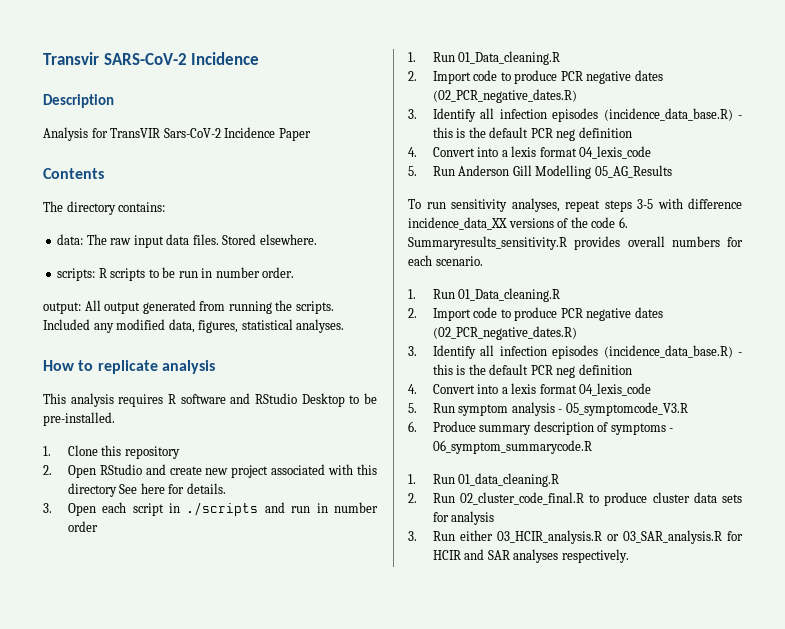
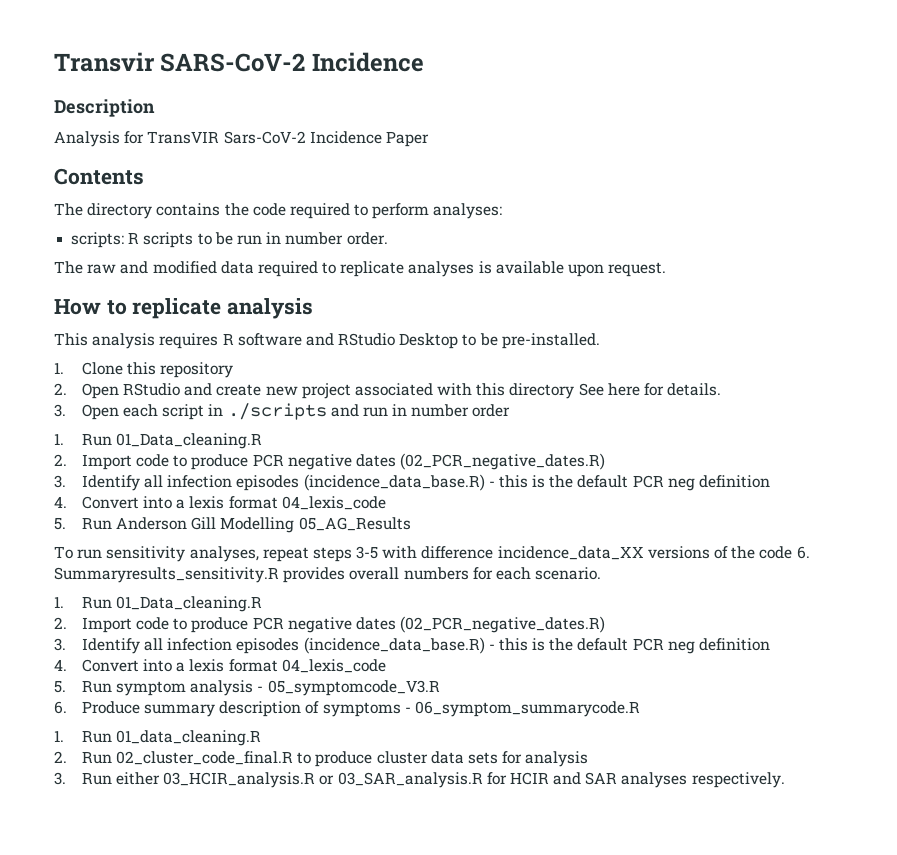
[118,202,166,212] [57,234,317,248] contains: // data: The raw input data files. Stored elsewhere. -> [156,203,503,219] contains the code required to perform analyses:
[43,300,334,314] [43,319,345,333] output: All output generated from running the scripts. Included any modified data, figures, statistical analyses. -> [54,261,667,277] The raw and modified data required to replicate analyses is available upon request.

